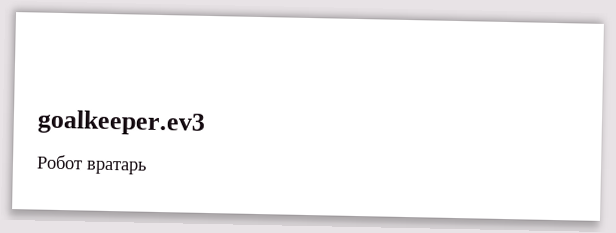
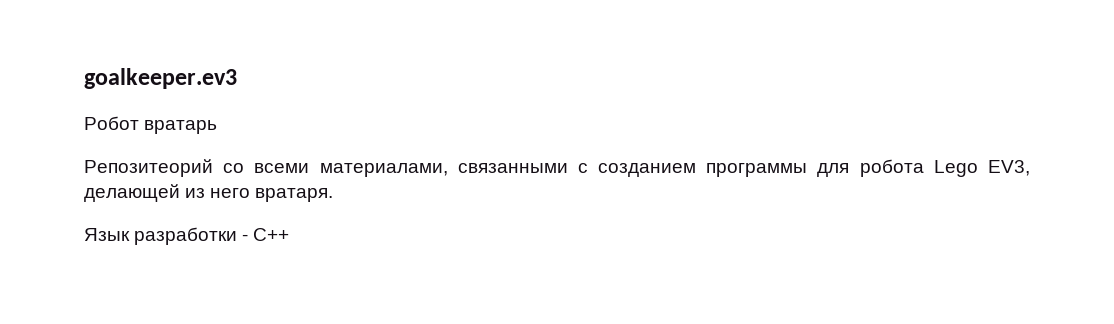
(147, 167) none -> [84,159,1031,177] [84,184,334,202] [84,227,290,245] // Репозитеорий со всеми материалами, связанными с созданием программы для робота Lego EV3, делающей из него вратаря. // Язык разработки - С++

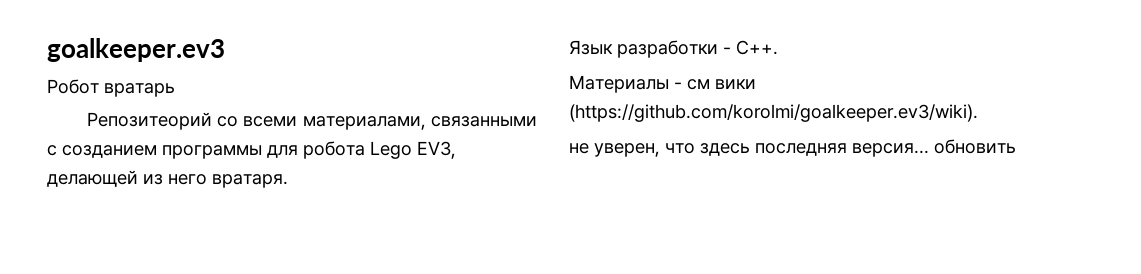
[253,228,290,241] С++ -> [736,40,778,55] [569,75,756,93] [569,104,978,122] [569,139,1016,157] С++. // Материалы - см вики (https://github.com/korolmi/goalkeeper.ev3/wiki). // не уверен, что здесь последняя версия... обновить

